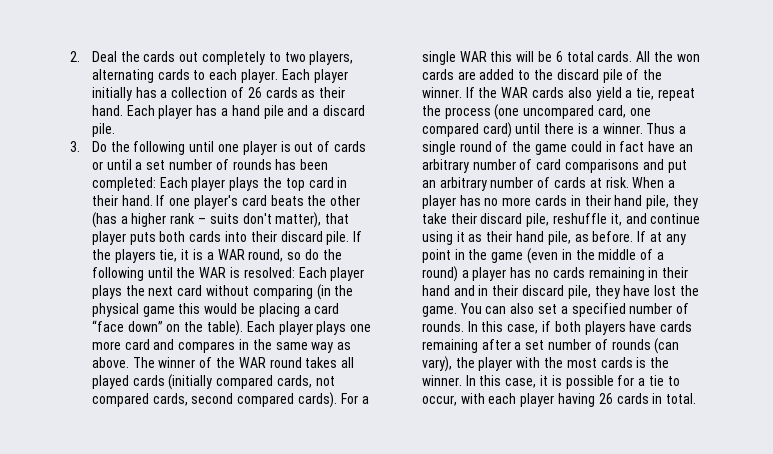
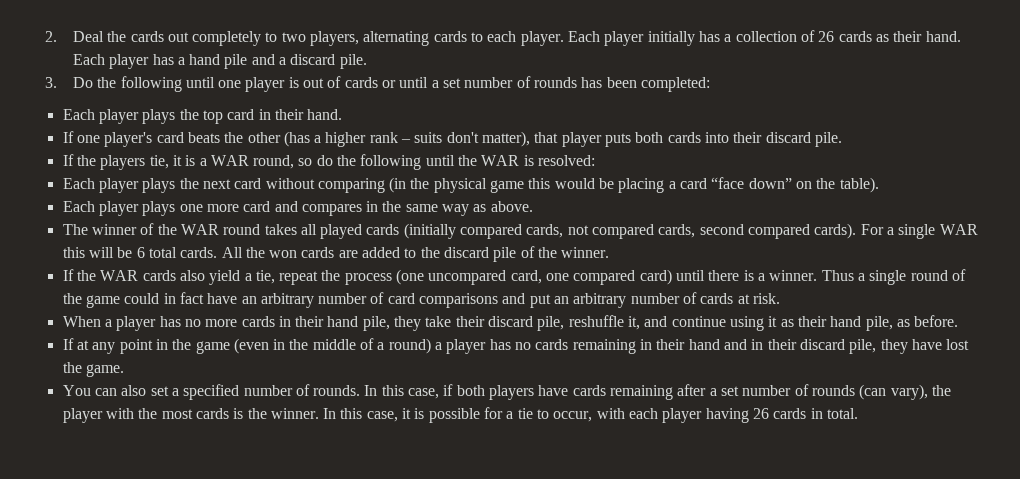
(156, 184) none -> (710, 84) //
(153, 200) none -> (343, 114) //
(350, 238) none -> (842, 139) //
(295, 272) none -> (596, 160) //
(244, 328) none -> (879, 185) //
(129, 362) none -> (533, 206) //
(462, 92) none -> (610, 252) //
(629, 182) none -> (781, 298) //
(634, 236) none -> (959, 321) //
(457, 311) none -> (124, 370) //

